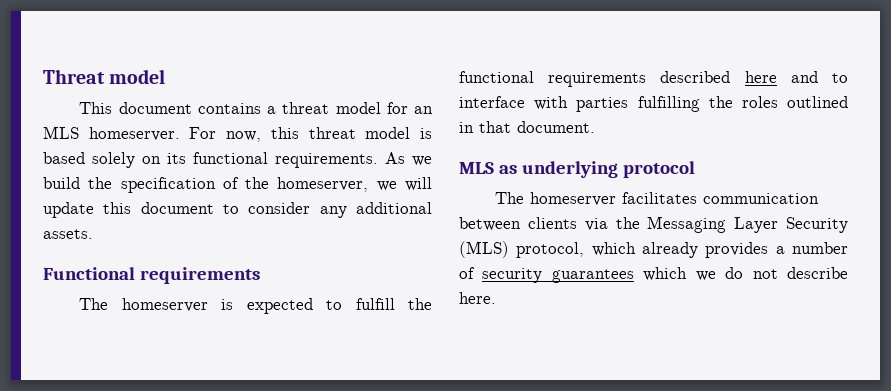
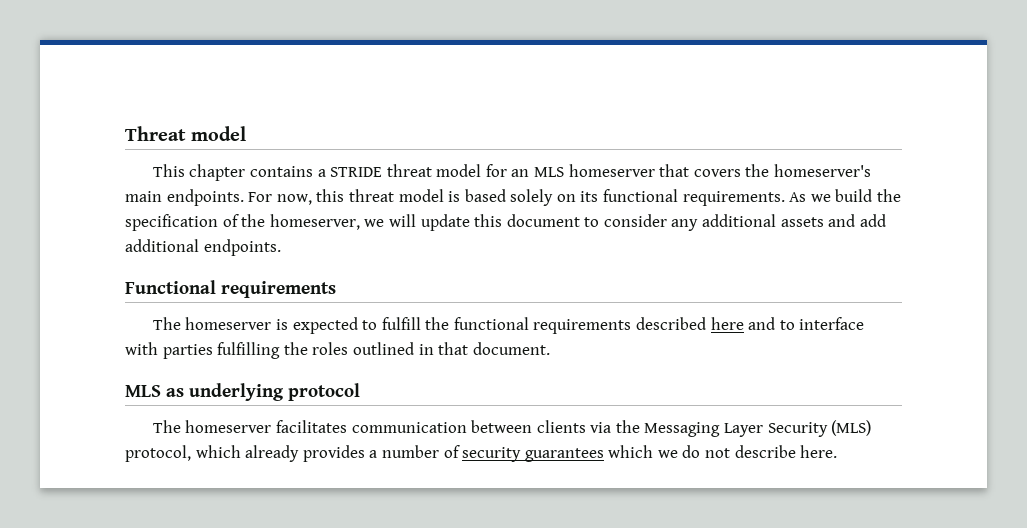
[118,102,192,114] document -> [189,164,246,181] chapter
(277, 110) none -> [330,167,383,177] STRIDE
[88,127,180,141] homeserver. -> [568,164,872,177] [125,189,244,206] homeserver that covers the homeserver's main endpoints.
[43,229,93,239] assets. -> [780,214,886,227] [125,239,281,256] assets and add additional endpoints.

